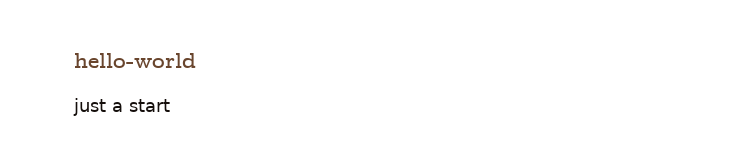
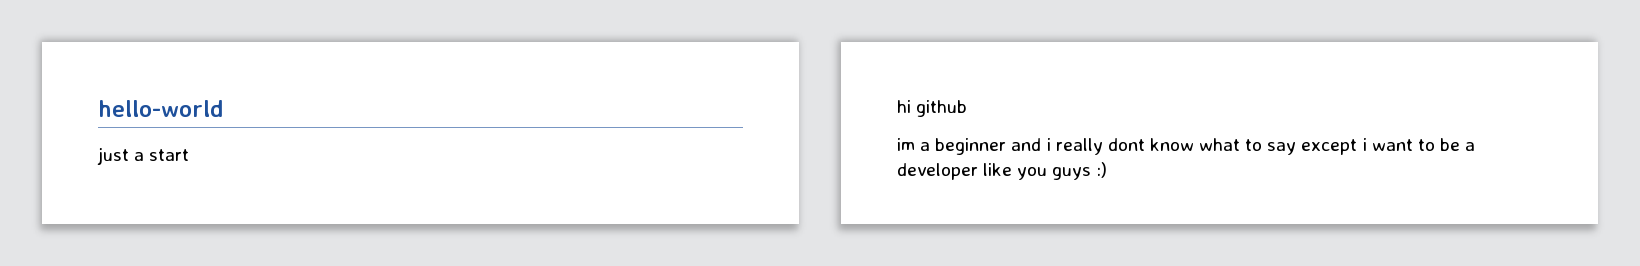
(170, 105) none -> [897,100,968,117] [897,138,1476,155] [897,162,1107,180] // hi github // im a beginner and i really dont know what to say except i want to be a developer like you guys :)

